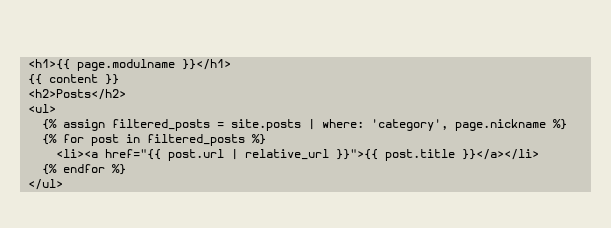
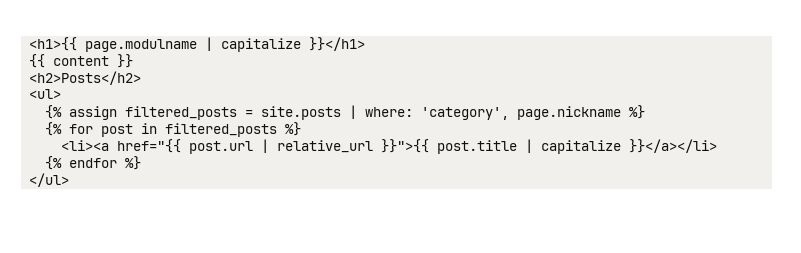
(175, 65) none -> [205,37,302,52] | capitalize
(455, 155) none -> [525,139,622,154] | capitalize

